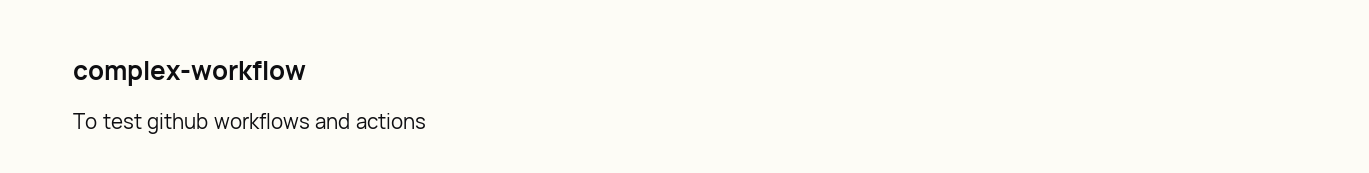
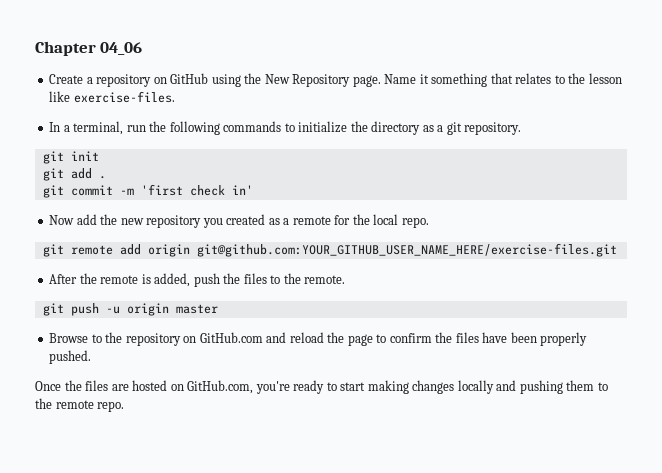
[73,61,306,86] [73,113,426,134] complex-workflow // To test github workflows and actions -> [35,41,143,56] [49,73,622,87] [49,91,175,103] [49,121,522,135] [42,151,99,164] [42,168,106,181] [42,184,253,198] [49,214,429,228] [42,243,617,257] [49,273,346,287] [42,303,218,316] [49,332,588,346] [49,350,92,364] [35,380,608,394] [35,398,125,412] Chapter 04_06 // Create a repository on GitHub using the New Repository page. Name it something that relates to the lesson like exercise-files. // In a terminal, run the following commands to initialize the directory as a git repository. // git init // git add . // git commit -m 'first check in' // Now add the new repository you created as a remote for the local repo. // git remote add origin git@github.com:YOUR_GITHUB_USER_NAME_HERE/exercise-files.git // After the remote is added, push the files to the remote. // git push -u origin master // Browse to the repository on GitHub.com and reload the page to confirm the files have been properly pushed. // Once the files are hosted on GitHub.com, you're ready to start making changes locally and pushing them to the remote repo.

